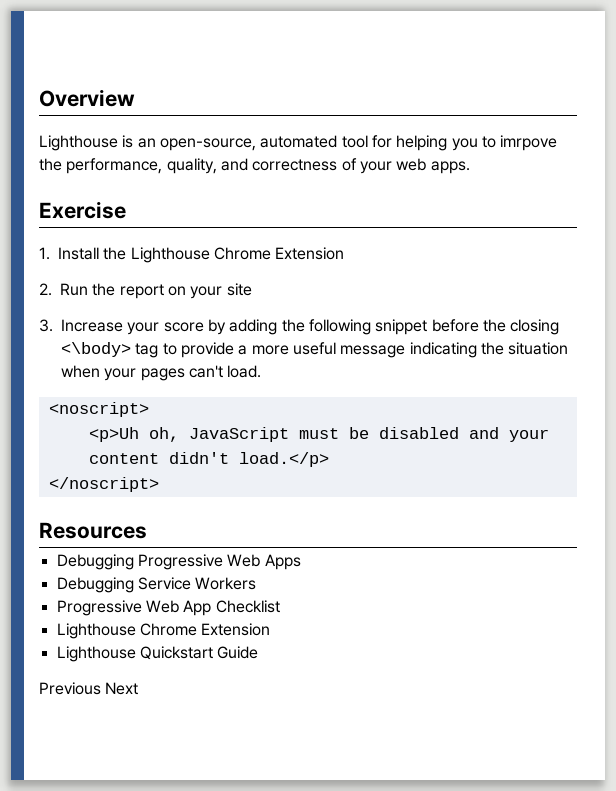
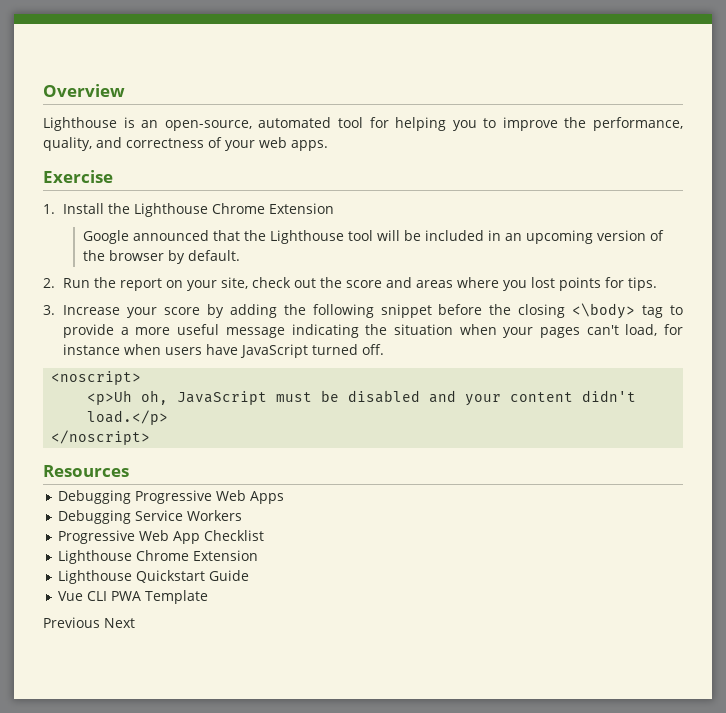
[500,135,558,151] imrpove -> [502,117,558,131] improve
(345, 253) none -> [83,230,665,244] [83,250,241,264] // Google announced that the Lighthouse tool will be included in an upcoming version of the browser by default.
[226,283,252,296] site -> [221,277,658,291] site, check out the score and areas where you lost points for tips.
[227,365,262,378] load. -> [625,324,683,336] [63,344,385,358] load, for instance when users have JavaScript turned off.
(259, 652) none -> [58,590,209,604] // Vue CLI PWA Template

